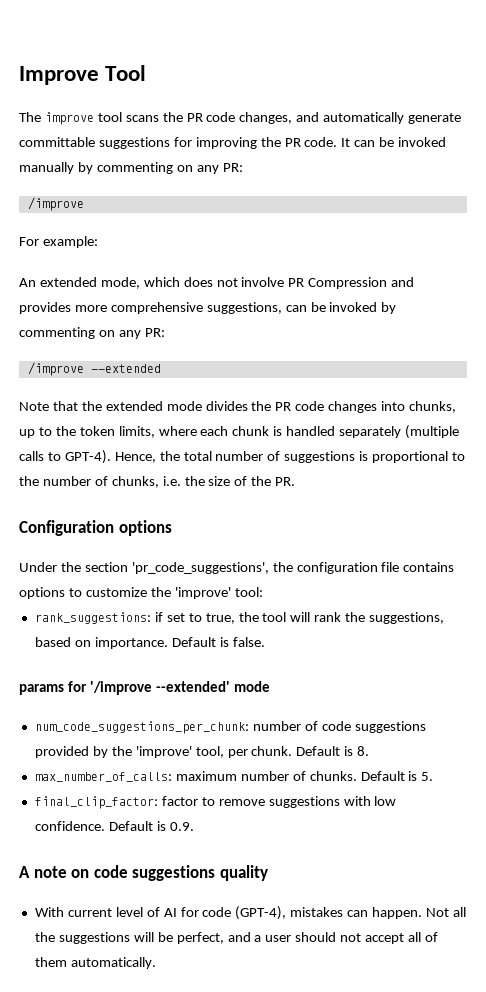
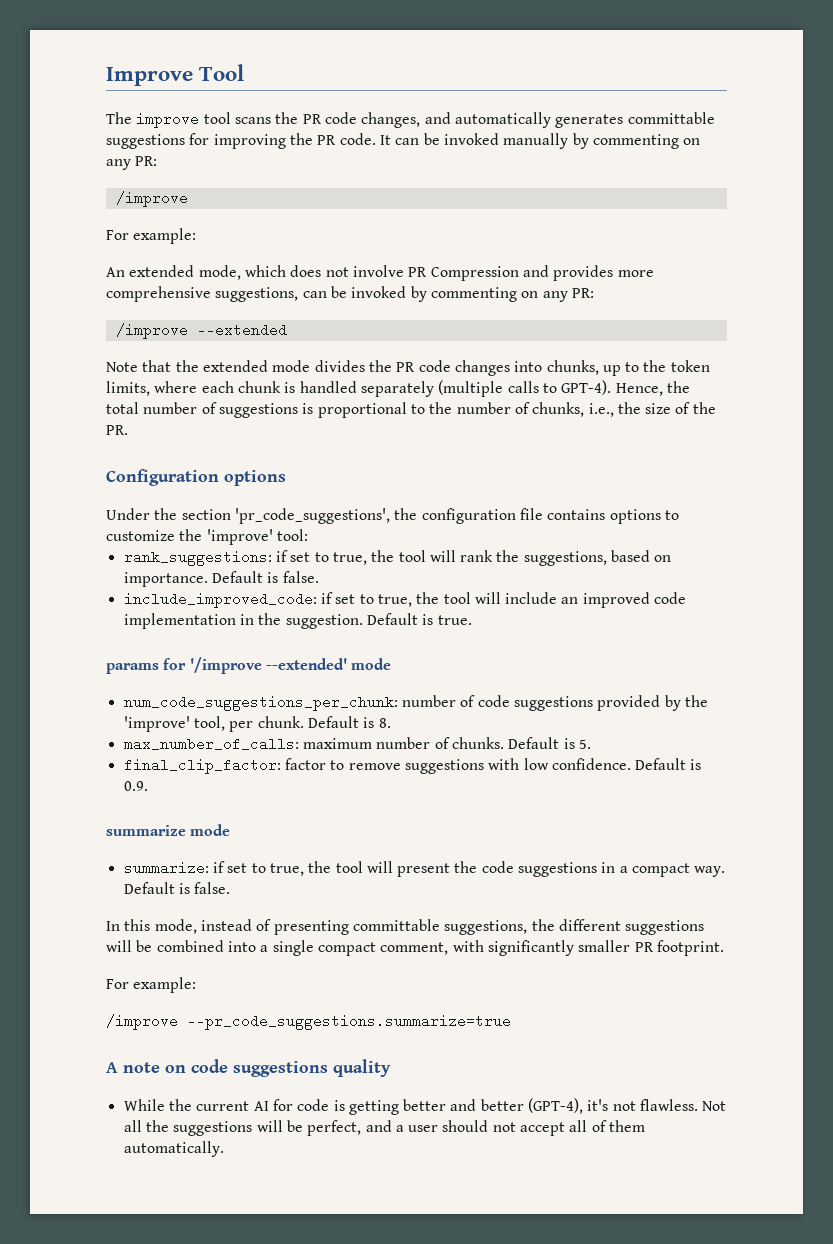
[408,113,462,124] generate -> [555,114,624,128] generates
[162,476,181,486] i.e. -> [588,403,614,417] i.e.,
(265, 642) none -> [123,592,687,608] [123,613,472,629] // include_improved_code: if set to true, the tool will include an improved code implementation in the suggestion. Default is true.
(194, 826) none -> [106,824,231,836] [123,861,726,877] [123,882,231,894] [106,919,705,935] [106,940,724,956] [106,977,197,993] [106,1014,511,1030] // summarize mode // summarize: if set to true, the tool will present the code suggestions in a compact way. Default is false. // In this mode, instead of presenting committable suggestions, the different suggestions will be combined into a single compact comment, with significantly smaller PR footprint. // For example: // /improve --pr_code_suggestions.summarize=true
[34,906,423,920] With current level of AI for code (GPT-4), mistakes can happen. -> [123,1098,699,1115] While the current AI for code is getting better and better (GPT-4), it's not flawless.

